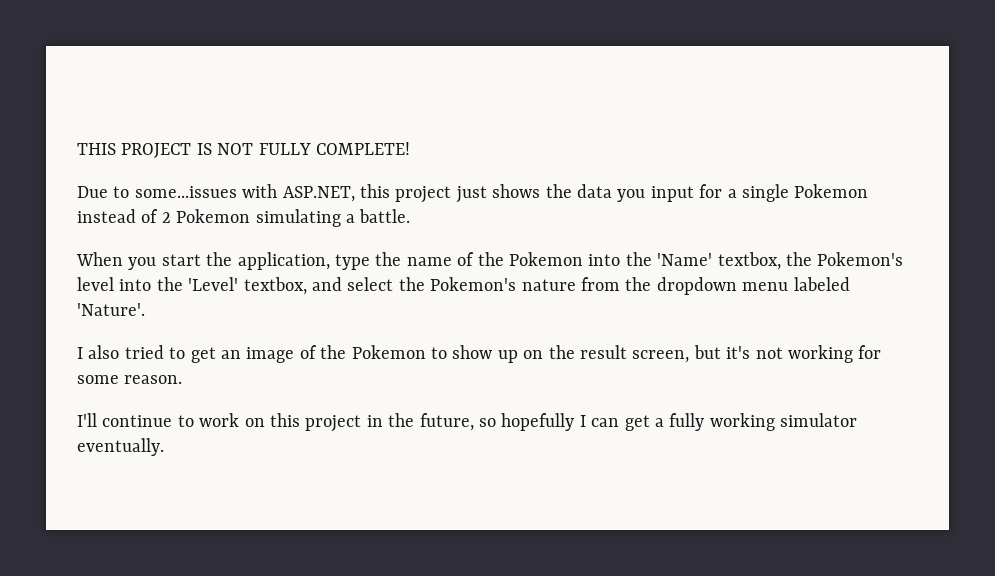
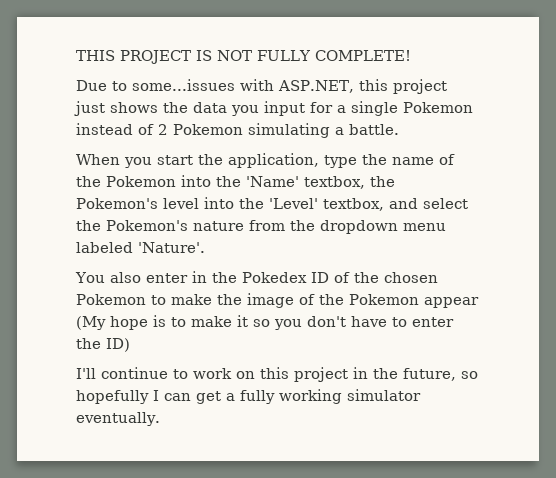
[77,345,882,363] [77,375,183,384] I also tried to get an image of the Pokemon to show up on the result screen, but it's not working for some reason. -> [75,271,438,283] [76,293,479,308] [76,315,454,330] [76,338,130,352] You also enter in the Pokedex ID of the chosen Pokemon to make the image of the Pokemon appear (My hope is to make it so you don't have to enter the ID)

